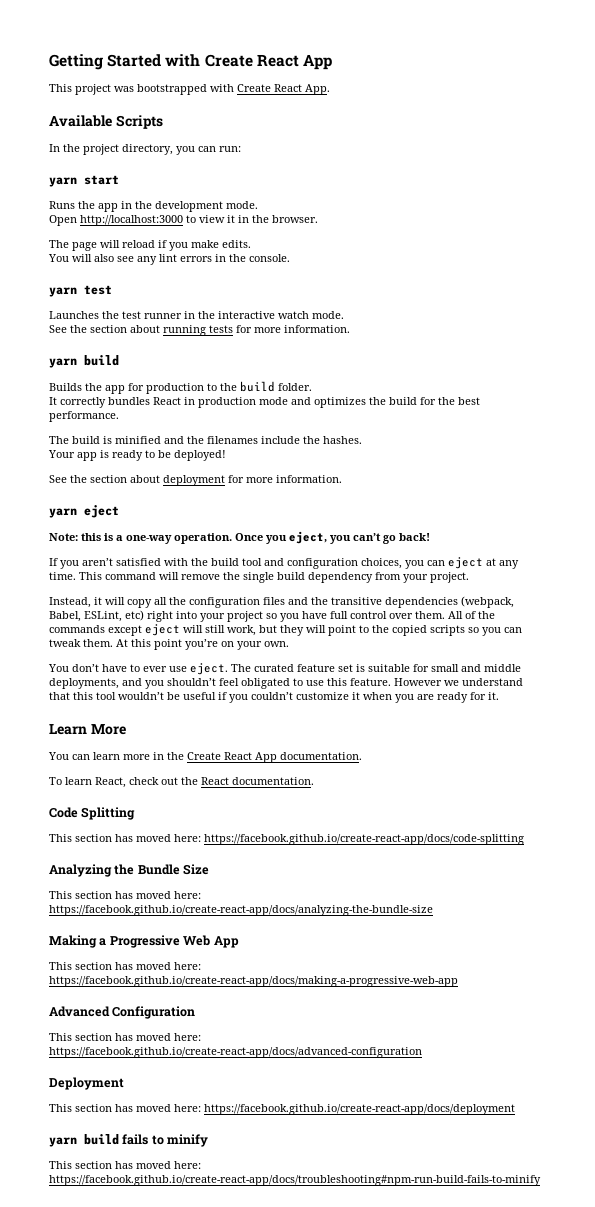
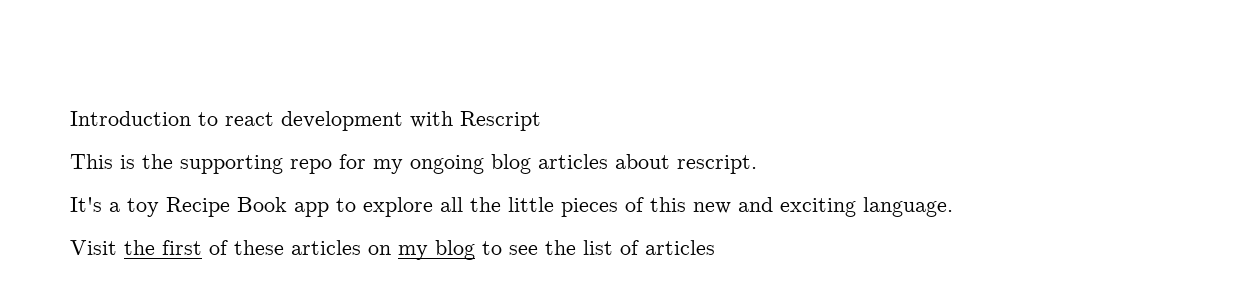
[49,54,332,70] [49,84,330,95] [49,115,163,129] [49,144,241,155] [49,175,119,187] [49,201,258,212] [49,215,318,226] [49,240,251,251] [48,254,290,265] [49,285,112,297] [49,311,344,319] [49,325,350,336] [49,355,119,368] [49,381,312,394] [49,397,480,408] [49,411,119,422] [49,436,362,444] [48,450,226,461] [49,475,342,486] [49,505,119,518] [49,531,430,544] [49,557,519,569] [49,572,469,583] [49,596,514,608] [49,610,495,622] [49,624,522,636] [49,639,289,650] [48,663,521,675] [49,678,523,689] [49,692,499,703] [49,724,126,735] [48,752,362,763] [49,777,314,788] [49,807,136,820] [49,834,524,845] [49,864,210,877] [49,891,201,899] [49,905,433,916] [49,935,239,948] [49,962,201,970] [49,976,458,987] [49,1006,196,1019] [49,1033,201,1041] [49,1047,422,1058] [49,1077,124,1090] [49,1104,515,1115] [49,1134,209,1147] [49,1161,201,1169] [49,1175,541,1186] Getting Started with Create React App // This project was bootstrapped with Create React App. // Available Scripts // In the project directory, you can run: // yarn start // Runs the app in the development mode. // Open http://localhost:3000 to view it in the browser. // The page will reload if you make edits. // You will also see any lint errors in the console. // yarn test // Launches the test runner in the interactive watch mode. // See the section about running tests for more information. // yarn build // Builds the app for production to the build folder. // It correctly bundles React in production mode and optimizes the build for the best performance. // The build is minified and the filenames include the hashes. // Your app is ready to be deployed! // See the section about deployment for more information. // yarn eject // Note: this is a one-way operation. Once you eject, you can’t go back! // If you aren’t satisfied with the build tool and configuration choices, you can eject at any time. This command will remove the single build dependency from your project. // Instead, it will copy all the configuration files and the transitive dependencies (webpack, Babel, ESLint, etc) right into your project so you have full control over them. All of the commands except eject will still work, but they will point to the copied scripts so you can tweak them. At this point you’re on your own. // You don’t have to ever use eject. The curated feature set is suitable for small and middle deployments, and you shouldn’t feel obligated to use this feature. However we understand that this tool wouldn’t be useful if you couldn’t customize it when you are ready for it. // Learn More // You can learn more in the Create React App documentation. // To learn React, check out the React documentation. // Code Splitting // This section has moved here: https://facebook.github.io/create-react-app/docs/code-splitting // Analyzing the Bundle Size // This section has moved here: https://facebook.github.io/create-react-app/docs/analyzing-the-bundle-size // Making a Progressive Web App // This section has moved here: https://facebook.github.io/create-react-app/docs/making-a-progressive-web-app // Advanced Configuration // This section has moved here: https://facebook.github.io/create-react-app/docs/advanced-configuration // Deployment // This section has moved here: https://facebook.github.io/create-react-app/docs/deployment // yarn build fails to minify // This section has moved here: https://facebook.github.io/create-react-app/docs/troubleshooting#npm-run-build-fails-to-minify -> [70,111,541,131] [70,154,757,174] [70,197,953,217] [70,240,715,260] Introduction to react development with Rescript // This is the supporting repo for my ongoing blog articles about rescript. // It's a toy Recipe Book app to explore all the little pieces of this new and exciting language. // Visit the first of these articles on my blog to see the list of articles

